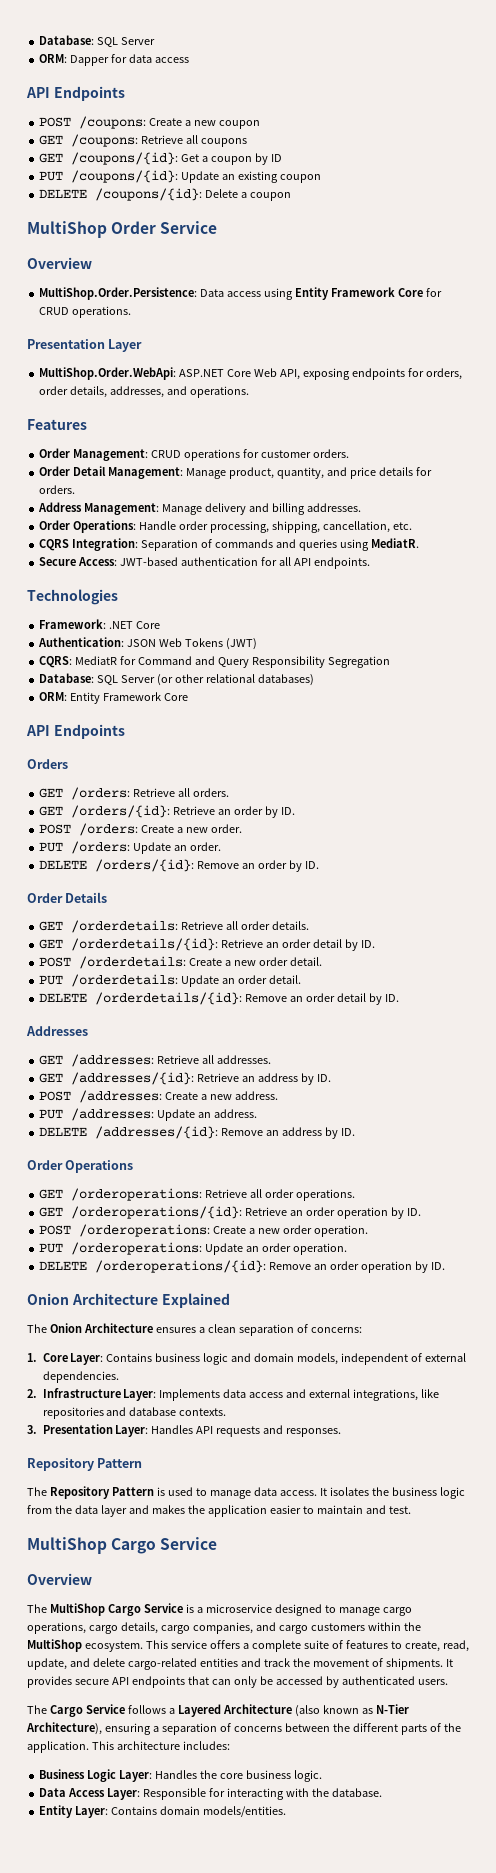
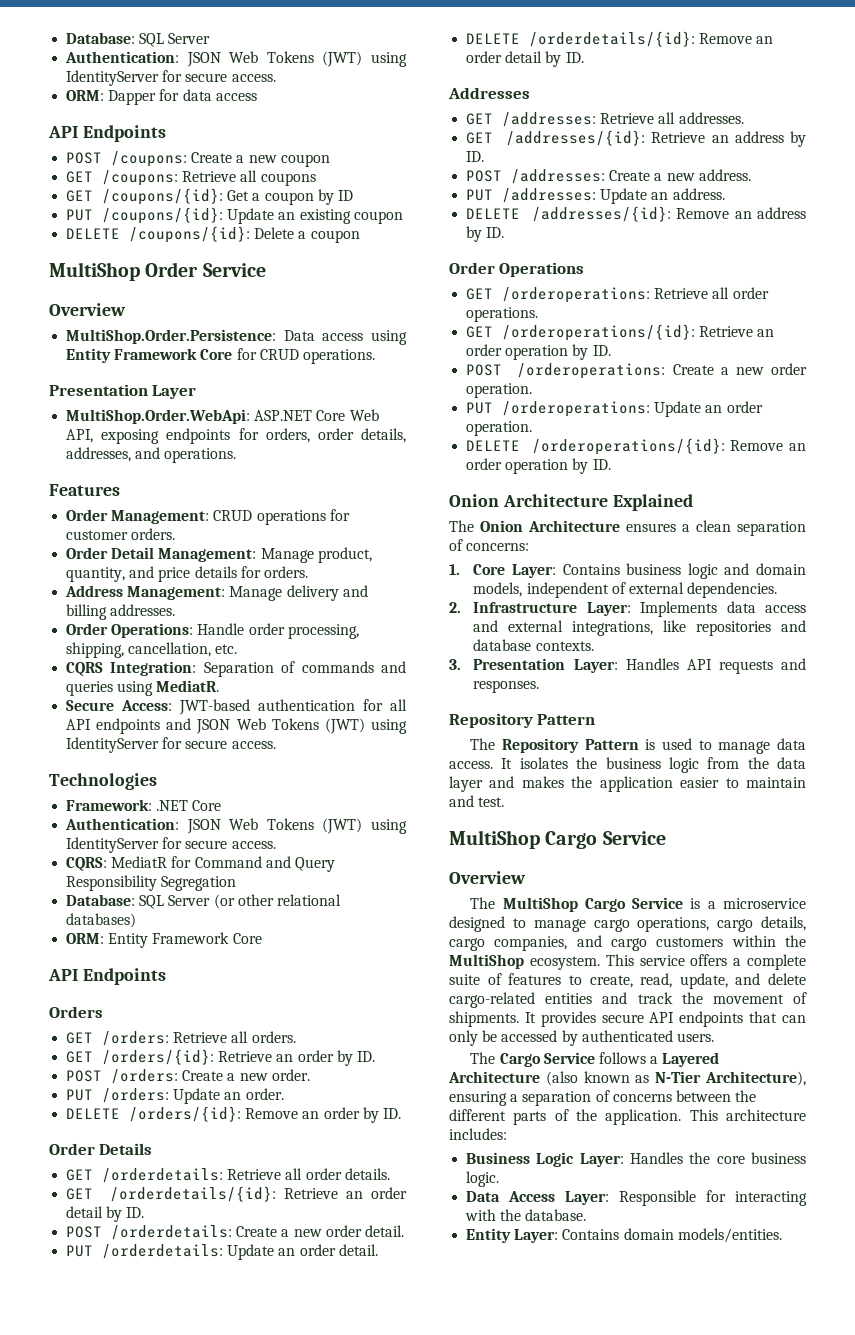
[39,35,156,47] Database: SQL Server -> [66,32,211,47] [65,51,407,67] [66,70,276,86] Database: SQL Server // Authentication: JSON Web Tokens (JWT) using IdentityServer for secure access.
[313,557,370,569] endpoints. -> [96,718,407,734] [66,737,276,753] endpoints and JSON Web Tokens (JWT) using IdentityServer for secure access.
(257, 644) none -> [371,819,407,834] [66,837,276,853] using IdentityServer for secure access.

